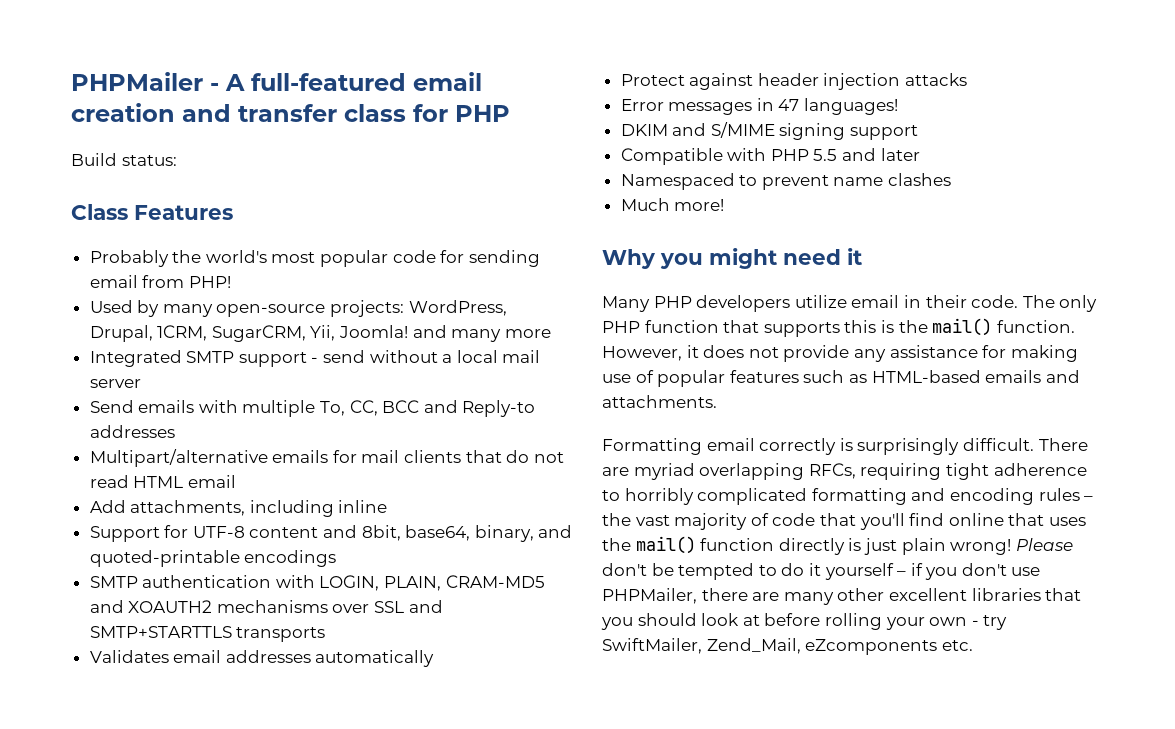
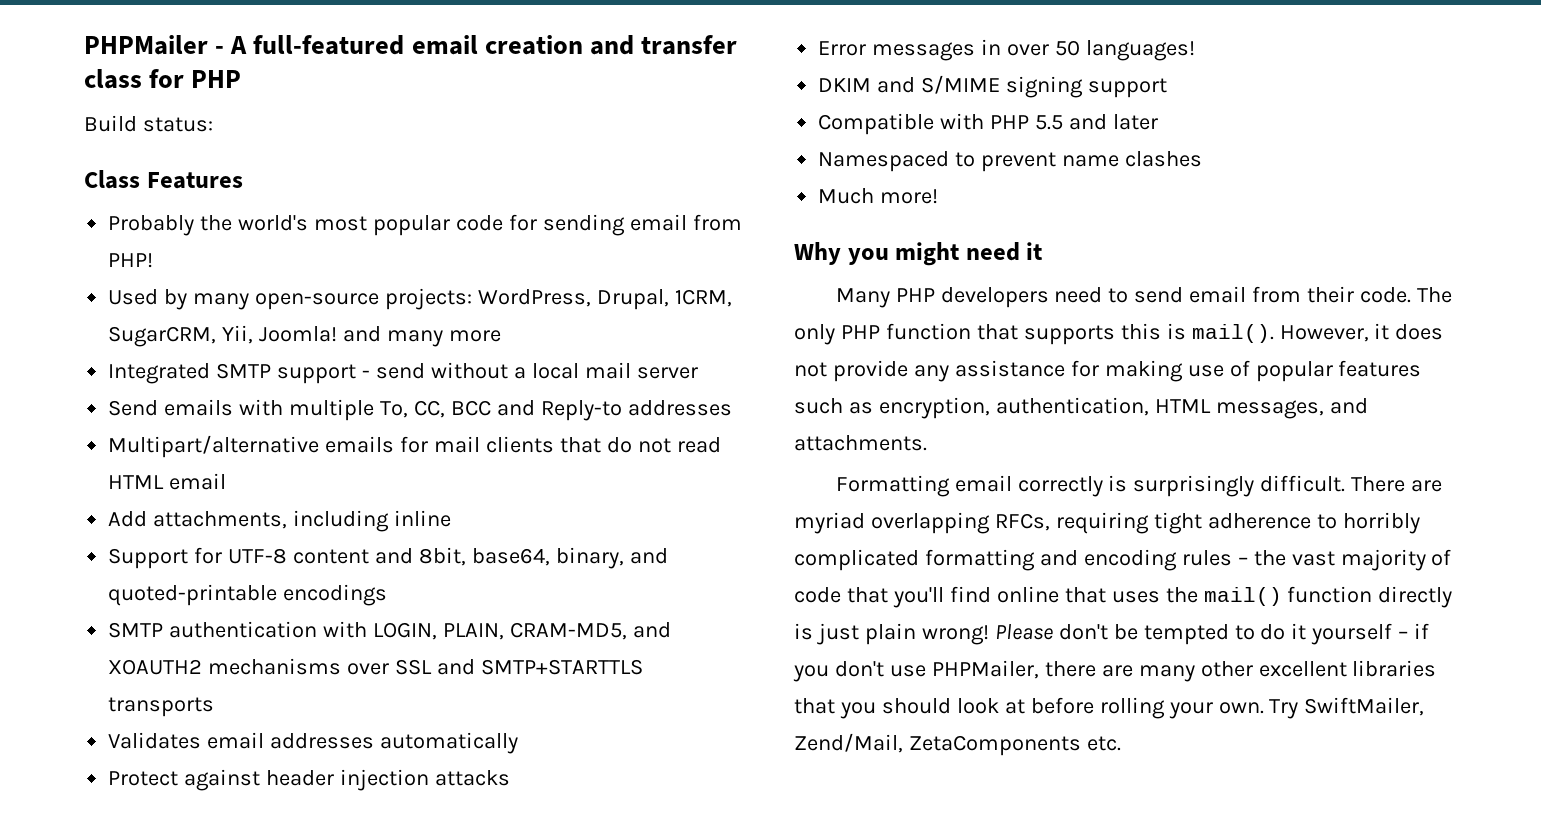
[445,575,545,588] CRAM-MD5 -> [509,622,627,640] CRAM-MD5,
[778,99,800,111] 47 -> [1007,40,1080,56] over 50
[794,295,921,308] utilize email in -> [1054,286,1302,303] need to send email from
[898,318,1075,336] the mail() function. -> [1191,324,1274,343] mail().
[871,370,1042,383] HTML-based emails -> [878,397,1324,419] encryption, authentication, HTML messages,
[929,615,1008,630] [602,638,938,655] own - try SwiftMailer, Zend_Mail, eZcomponents -> [1218,697,1425,719] [794,733,1081,756] own. Try SwiftMailer, Zend/Mail, ZetaComponents

